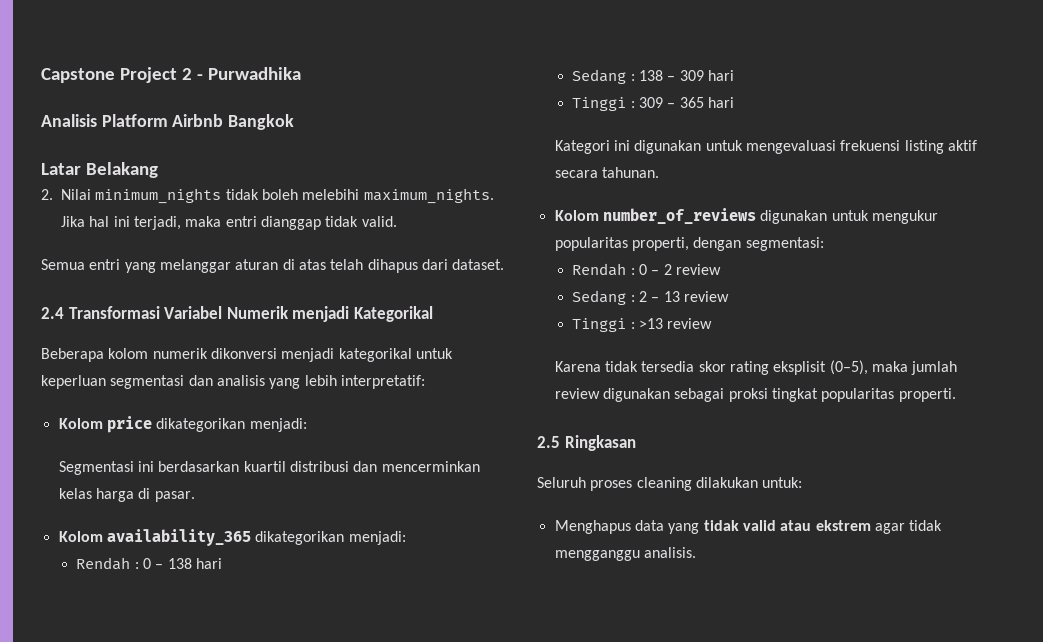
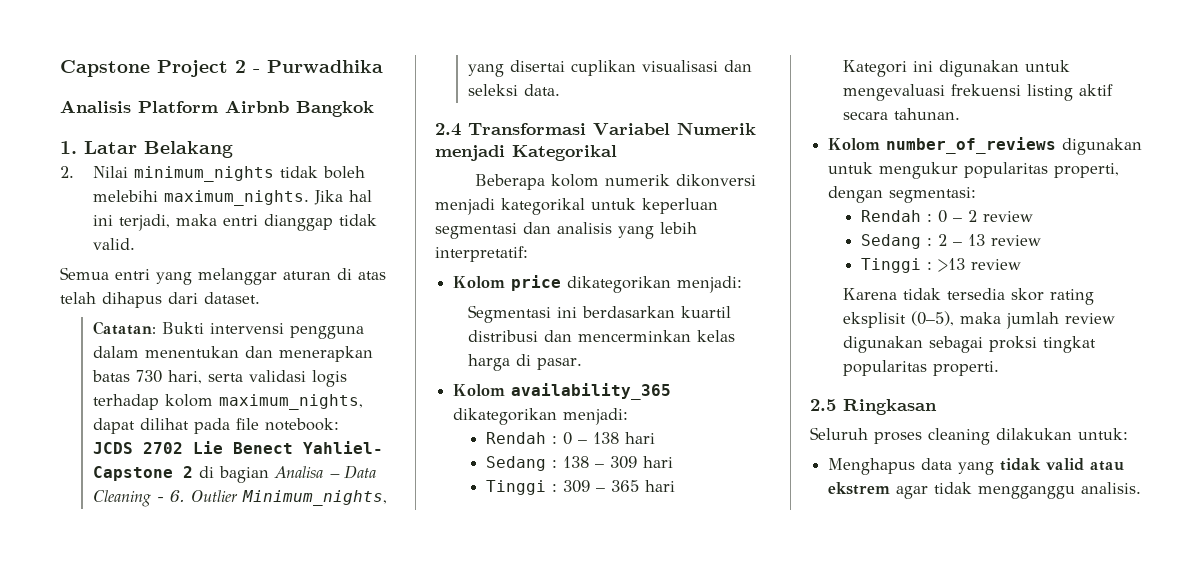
(295, 122) none -> [60,141,77,154] 1.
(505, 264) none -> [92,321,364,339] [92,346,373,362] [91,370,347,387] [92,394,363,410] [92,418,339,434] [92,441,383,454] [92,465,376,483] [92,490,387,507] [467,60,752,77] [467,84,560,96] // Catatan: Bukti intervensi pengguna dalam menentukan dan menerapkan batas 730 hari, serta validasi logis terhadap kolom maximum_nights, dapat dilihat pada file notebook: // JCDS 2702 Lie Benect Yahliel- Capstone 2 di bagian Analisa – Data Cleaning - 6. Outlier Minimum_nights, yang disertai cuplikan visualisasi dan seleksi data.

